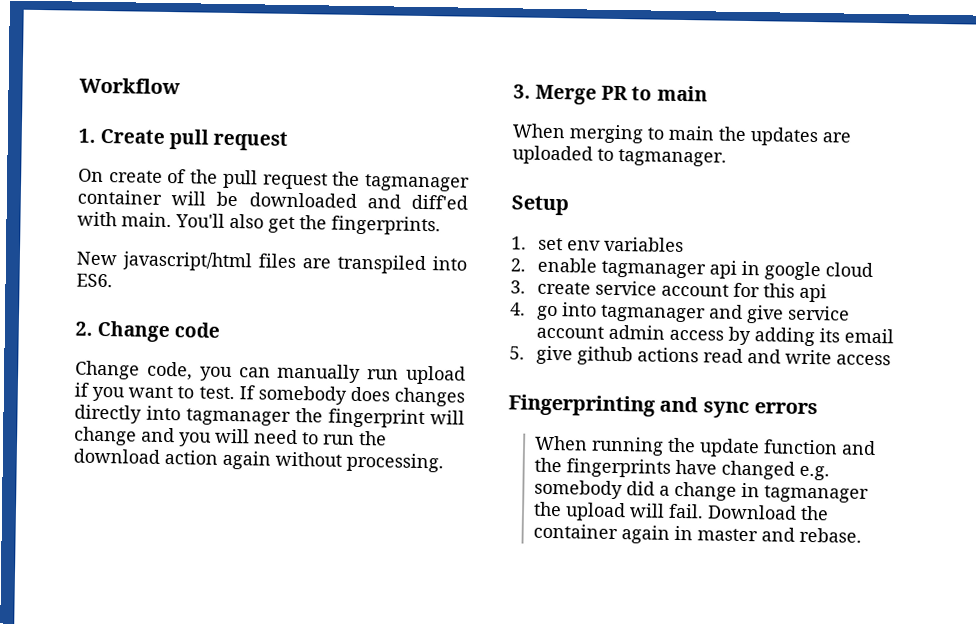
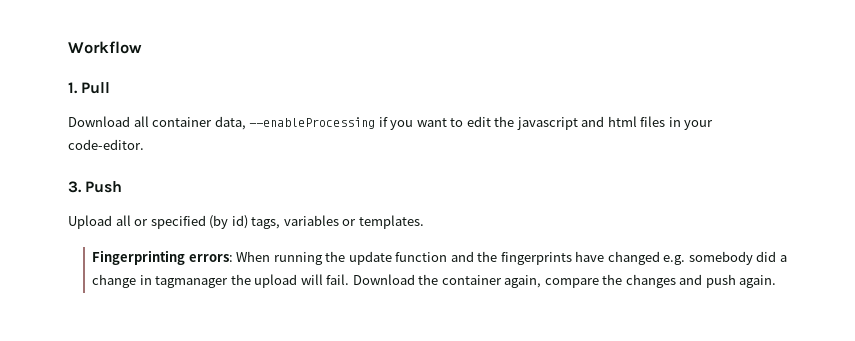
[100,128,289,151] [78,168,471,192] [77,189,468,210] [77,211,441,236] [76,251,467,275] [76,273,113,288] [75,320,221,343] [75,360,466,385] [74,382,465,407] [74,404,465,429] [74,426,387,447] [73,448,444,473] [513,84,708,105] [512,123,851,147] [512,145,727,167] [511,195,569,216] [511,236,685,253] [510,257,874,281] [510,280,828,303] [510,302,851,324] [536,324,895,347] [509,345,892,366] [508,394,819,419] Create pull request // On create of the pull request the tagmanager container will be downloaded and diff'ed with main. You'll also get the fingerprints. // New javascript/html files are transpiled into ES6. // 2. Change code // Change code, you can manually run upload if you want to test. If somebody does changes directly into tagmanager the fingerprint will change and you will need to run the download action again without processing. // 3. Merge PR to main // When merging to main the updates are uploaded to tagmanager. // Setup // 1. set env variables // 2. enable tagmanager api in google cloud // 3. create service account for this api // 4. go into tagmanager and give service account admin access by adding its email // 5. give github actions read and write access // Fingerprinting and sync errors // -> [81,82,111,94] [68,116,714,130] [68,139,144,150] [68,181,123,193] [68,215,424,229] [92,250,233,265] Pull // Download all container data, --enableProcessing if you want to edit the javascript and html files in your code-editor. // 3. Push // Upload all or specified (by id) tags, variables or templates. // Fingerprinting errors:
[621,525,863,544] again in master and rebase. -> [504,274,777,288] again, compare the changes and push again.

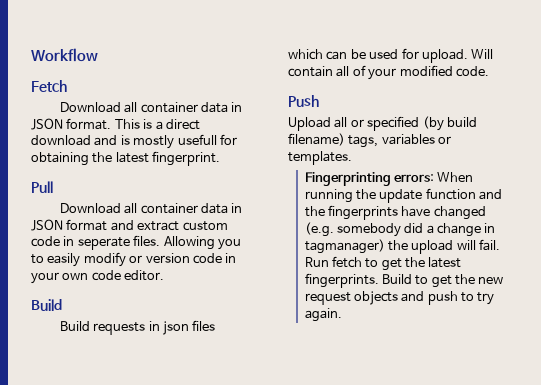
[68,82,111,94] [68,116,714,130] [68,139,144,150] [68,181,82,193] 1. Pull // Download all container data, --enableProcessing if you want to edit the javascript and html files in your code-editor. // 3. -> [31,80,67,92] [59,102,243,113] [31,118,200,130] [31,134,237,149] [31,151,221,166] [31,181,53,193] [59,203,243,214] [31,219,228,231] [31,235,241,250] [31,252,237,267] [31,270,165,284] [31,299,62,311] [59,320,216,335] [288,48,494,63] [288,65,489,80] Fetch // Download all container data in JSON format. This is a direct download and is mostly usefull for obtaining the latest fingerprint. // Pull // Download all container data in JSON format and extract custom code in seperate files. Allowing you to easily modify or version code in your own code editor. // Build // Build requests in json files which can be used for upload. Will contain all of your modified code. //
[231,215,248,229] id) -> [446,117,477,127] [288,133,345,146] build filename)
[663,255,686,265] e.g. -> [304,222,334,237] (e.g.
[155,276,229,288] tagmanager -> [304,239,385,254] tagmanager)
[352,274,736,288] Download the container again, compare the changes and push -> [304,256,462,271] [304,273,504,288] [304,291,495,305] Run fetch to get the latest fingerprints. Build to get the new request objects and push to try

